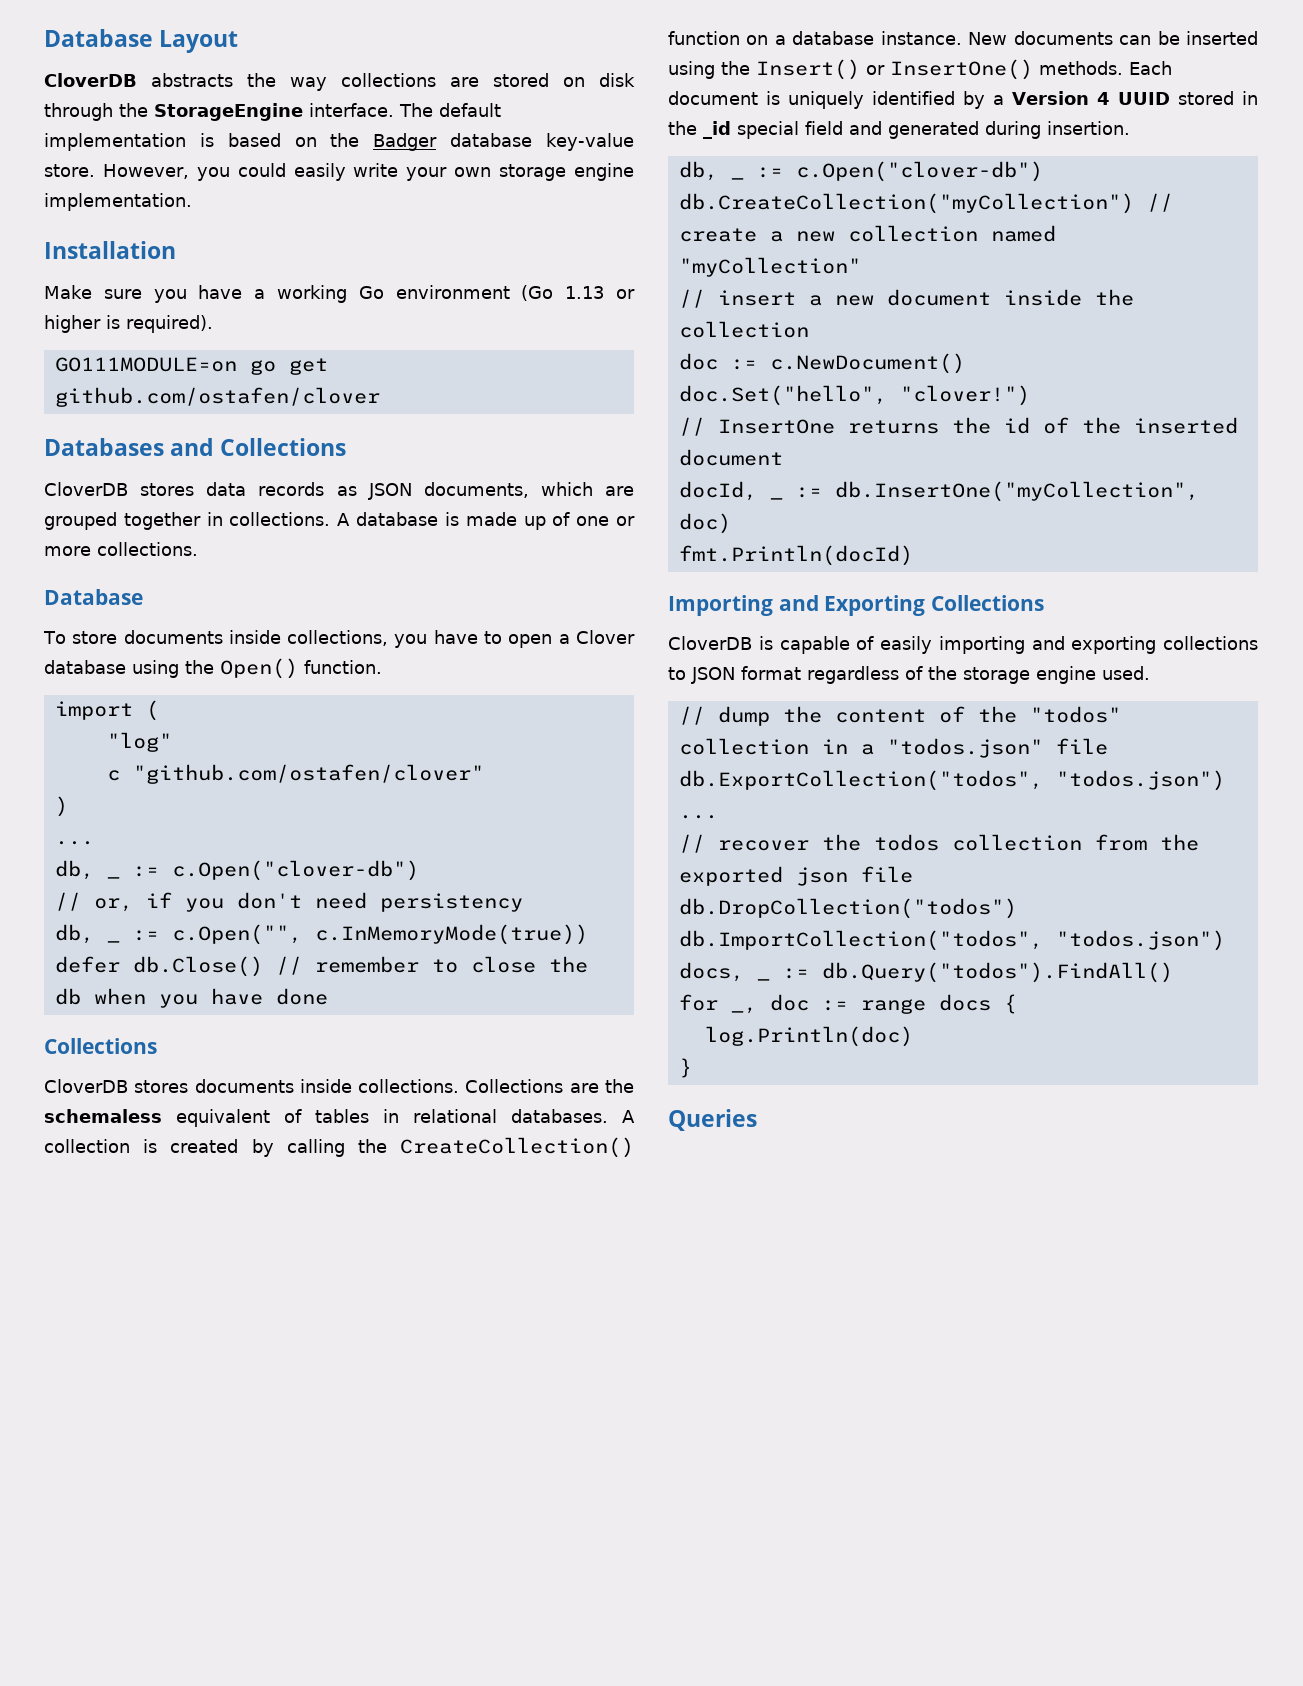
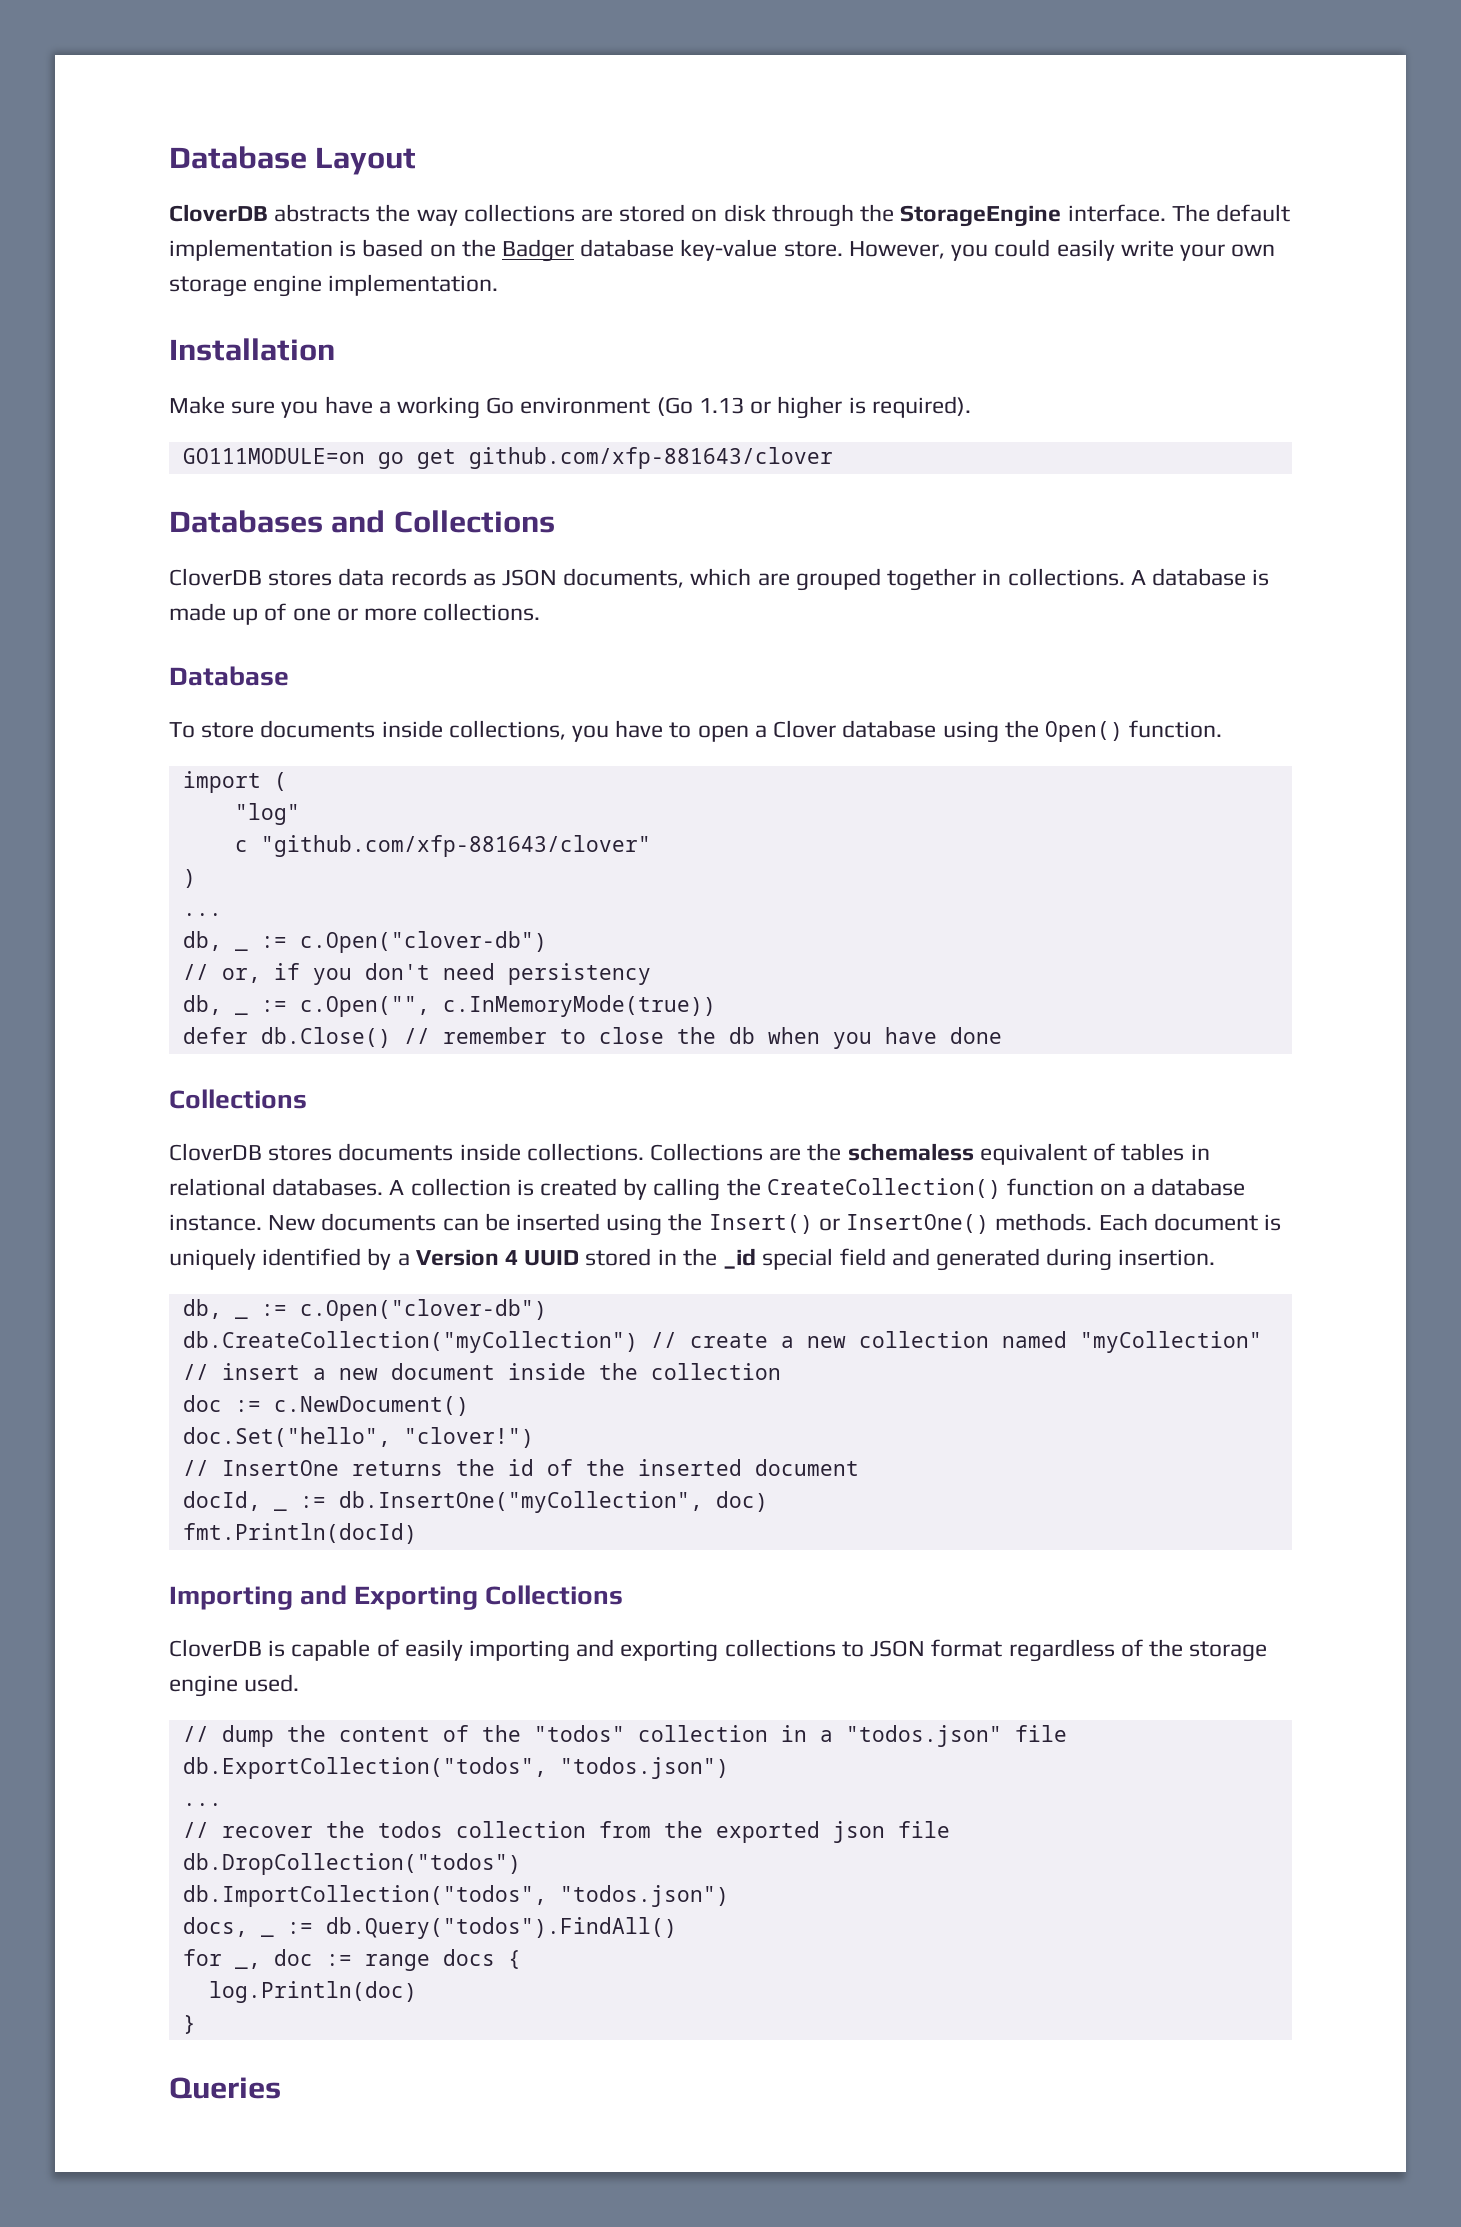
[54,387,380,407] github.com/ostafen/clover -> [468,447,833,469] github.com/xfp-881643/clover
[132,764,484,784] "github.com/ostafen/clover" -> [260,835,651,857] "github.com/xfp-881643/clover"

